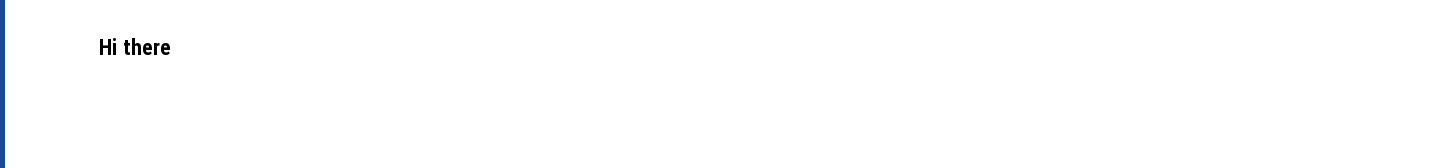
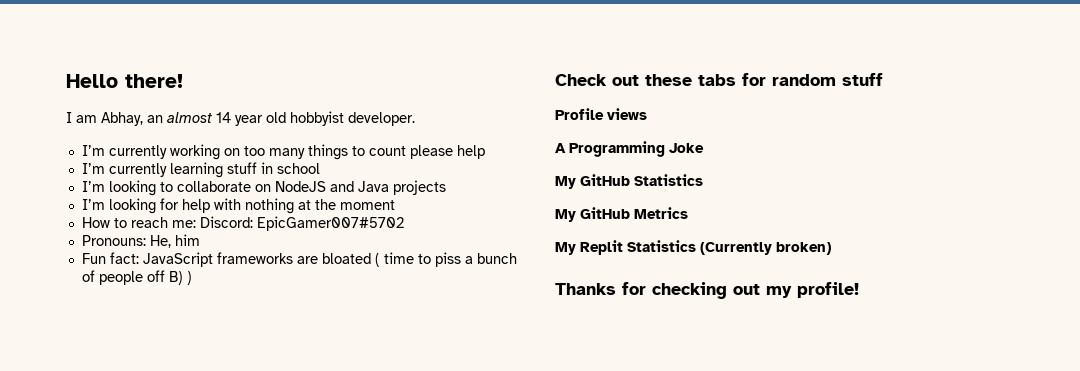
[99,38,171,55] Hi there -> [66,74,183,88] [66,111,415,126] [81,144,485,160] [81,162,320,178] [81,180,446,196] [81,198,395,214] [81,216,404,231] [81,234,200,248] [81,252,517,267] [81,270,192,285] [555,73,883,86] [555,108,647,120] [555,141,704,157] [555,174,703,189] [555,207,688,222] [555,240,831,255] [555,282,859,299] Hello there! // I am Abhay, an almost 14 year old hobbyist developer. // I’m currently working on too many things to count please help // I’m currently learning stuff in school // I’m looking to collaborate on NodeJS and Java projects // I’m looking for help with nothing at the moment // How to reach me: Discord: EpicGamer007#5702 // Pronouns: He, him // Fun fact: JavaScript frameworks are bloated ( time to piss a bunch of people off B) ) // Check out these tabs for random stuff // Profile views // A Programming Joke // My GitHub Statistics // My GitHub Metrics // My Replit Statistics (Currently broken) // Thanks for checking out my profile!

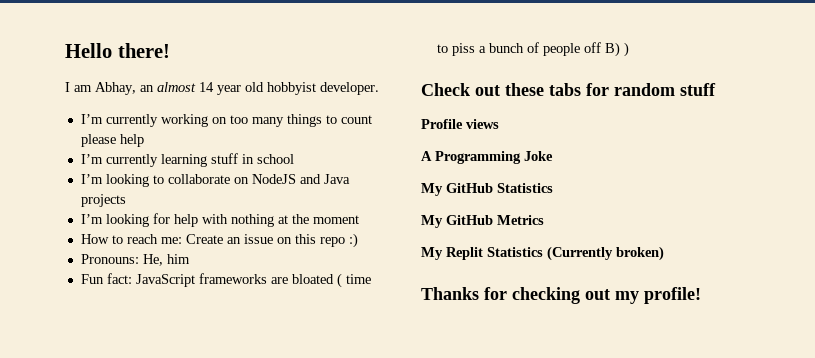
[199,216,404,231] Discord: EpicGamer007#5702 -> [185,233,358,248] Create an issue on this repo :)

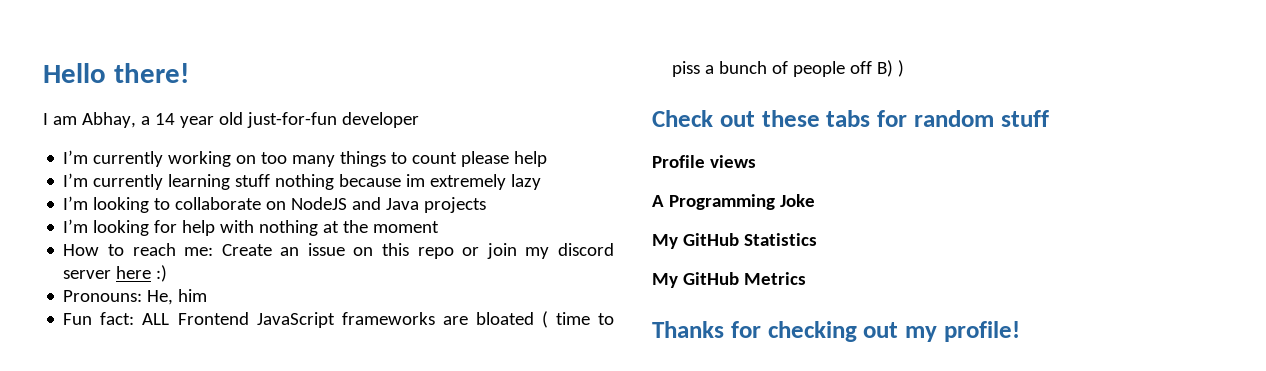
[140,82,196,92] an almost -> [140,116,150,125] a
[267,82,379,95] hobbyist developer. -> [246,112,419,128] just-for-fun developer
[241,154,294,164] in school -> [275,174,542,190] nothing because im extremely lazy
(345, 242) none -> [462,243,615,259] [63,266,152,279] or join my discord server here
(132, 278) none -> [142,312,249,325] ALL Frontend
[421,246,664,261] // My Replit Statistics (Currently broken) -> (806, 278) none

